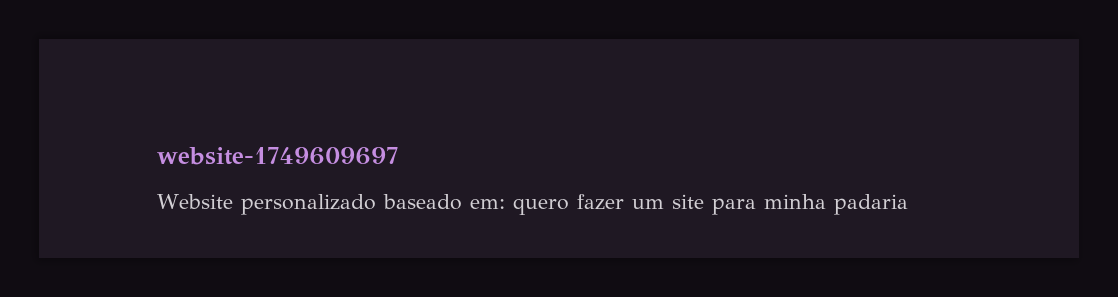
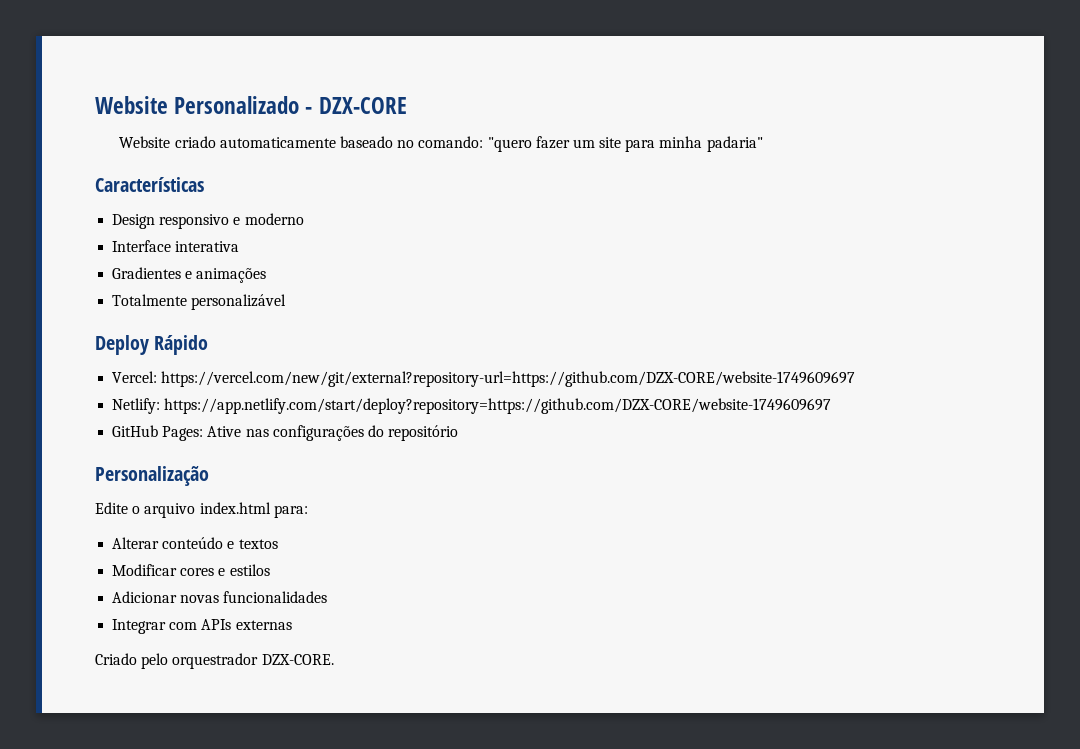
[157,147,398,165] [157,194,569,215] website-1749609697 // Website personalizado baseado em: quero -> [95,96,407,114] [119,136,532,152] Website Personalizado - DZX-CORE // Website criado automaticamente baseado no comando: "quero
[833,194,908,215] padaria -> [706,136,763,152] [95,177,204,192] [112,213,304,229] [112,240,240,252] [112,267,267,283] [112,294,287,310] [95,335,209,355] [112,371,856,387] [112,398,832,414] [112,425,459,441] [95,466,209,486] [95,502,308,518] [112,537,278,549] [112,564,270,576] [112,591,328,603] [112,619,292,634] [95,653,334,669] padaria" // Características // Design responsivo e moderno // Interface interativa // Gradientes e animações // Totalmente personalizável // Deploy Rápido // Vercel: https://vercel.com/new/git/external?repository-url=https://github.com/DZX-CORE/website-1749609697 // Netlify: https://app.netlify.com/start/deploy?repository=https://github.com/DZX-CORE/website-1749609697 // GitHub Pages: Ative nas configurações do repositório // Personalização // Edite o arquivo index.html para: // Alterar conteúdo e textos // Modificar cores e estilos // Adicionar novas funcionalidades // Integrar com APIs externas // Criado pelo orquestrador DZX-CORE.

